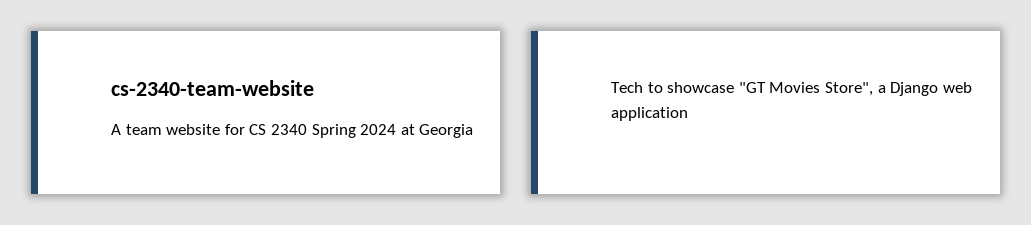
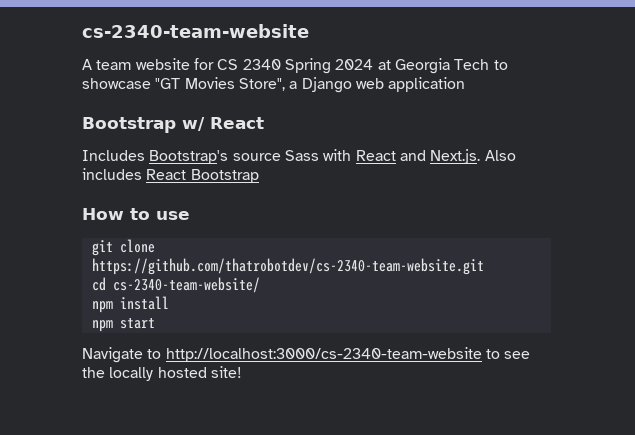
(688, 114) none -> [82,117,264,133] [82,149,516,164] [82,168,259,183] [82,208,190,220] [91,239,155,256] [91,258,484,275] [91,277,260,293] [91,296,169,313] [91,318,155,332] [82,347,531,363] [82,366,242,381] // Bootstrap w/ React // Includes Bootstrap's source Sass with React and Next.js. Also includes React Bootstrap // How to use // git clone https://github.com/thatrobotdev/cs-2340-team-website.git // cd cs-2340-team-website/ // npm install // npm start // Navigate to http://localhost:3000/cs-2340-team-website to see the locally hosted site!

